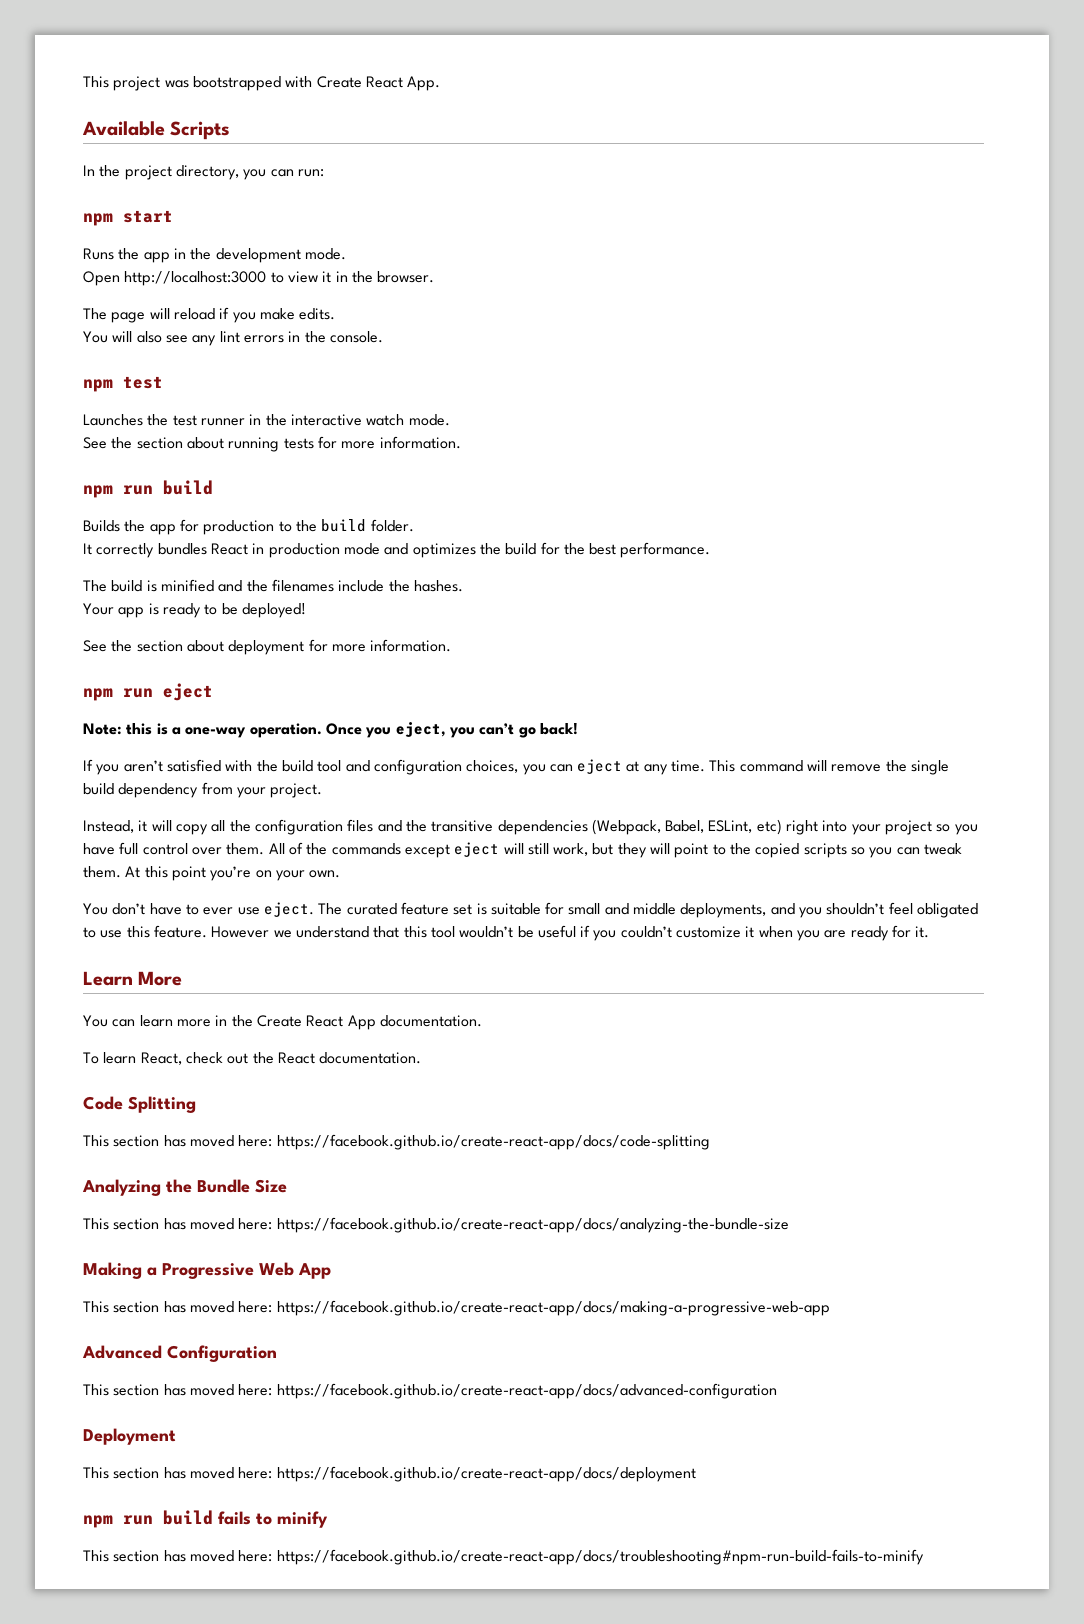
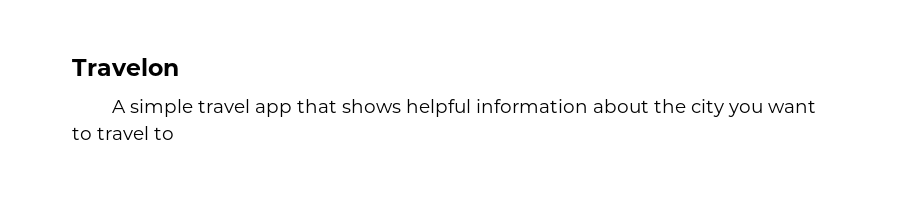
[83,76,441,91] [82,121,231,140] [83,165,324,180] [83,210,173,226] [83,248,346,263] [83,271,435,286] [83,307,336,323] [83,331,383,346] [83,376,163,392] [83,414,450,426] [83,436,461,452] [83,480,213,498] [83,519,414,535] [83,542,711,558] [83,579,463,592] [83,603,306,618] [83,639,452,655] [83,683,213,701] [83,722,578,738] [83,759,950,775] [83,782,323,798] [83,819,978,835] [83,842,963,858] [83,866,341,881] [83,902,979,918] [83,925,930,941] [83,971,183,986] [83,1015,482,1030] [83,1052,422,1065] [83,1096,196,1113] [83,1134,710,1150] [82,1179,287,1196] [83,1217,789,1233] [83,1262,331,1279] [83,1300,830,1316] [82,1345,277,1362] [83,1383,777,1399] [83,1428,176,1445] [83,1466,696,1482] [83,1510,328,1528] [83,1549,924,1565] This project was bootstrapped with Create React App. // Available Scripts // In the project directory, you can run: // npm start // Runs the app in the development mode. // Open http://localhost:3000 to view it in the browser. // The page will reload if you make edits. // You will also see any lint errors in the console. // npm test // Launches the test runner in the interactive watch mode. // See the section about running tests for more information. // npm run build // Builds the app for production to the build folder. // It correctly bundles React in production mode and optimizes the build for the best performance. // The build is minified and the filenames include the hashes. // Your app is ready to be deployed! // See the section about deployment for more information. // npm run eject // Note: this is a one-way operation. Once you eject, you can’t go back! // If you aren’t satisfied with the build tool and configuration choices, you can eject at any time. This command will remove the single build dependency from your project. // Instead, it will copy all the configuration files and the transitive dependencies (Webpack, Babel, ESLint, etc) right into your project so you have full control over them. All of the commands except eject will still work, but they will point to the copied scripts so you can tweak them. At this point you’re on your own. // You don’t have to ever use eject. The curated feature set is suitable for small and middle deployments, and you shouldn’t feel obligated to use this feature. However we understand that this tool wouldn’t be useful if you couldn’t customize it when you are ready for it. // Learn More // You can learn more in the Create React App documentation. // To learn React, check out the React documentation. // Code Splitting // This section has moved here: https://facebook.github.io/create-react-app/docs/code-splitting // Analyzing the Bundle Size // This section has moved here: https://facebook.github.io/create-react-app/docs/analyzing-the-bundle-size // Making a Progressive Web App // This section has moved here: https://facebook.github.io/create-react-app/docs/making-a-progressive-web-app // Advanced Configuration // This section has moved here: https://facebook.github.io/create-react-app/docs/advanced-configuration // Deployment // This section has moved here: https://facebook.github.io/create-react-app/docs/deployment // npm run build fails to minify // This section has moved here: https://facebook.github.io/create-react-app/docs/troubleshooting#npm-run-build-fails-to-minify -> [72,58,179,76] [112,99,817,117] [72,126,174,140] Travelon // A simple travel app that shows helpful information about the city you want to travel to

